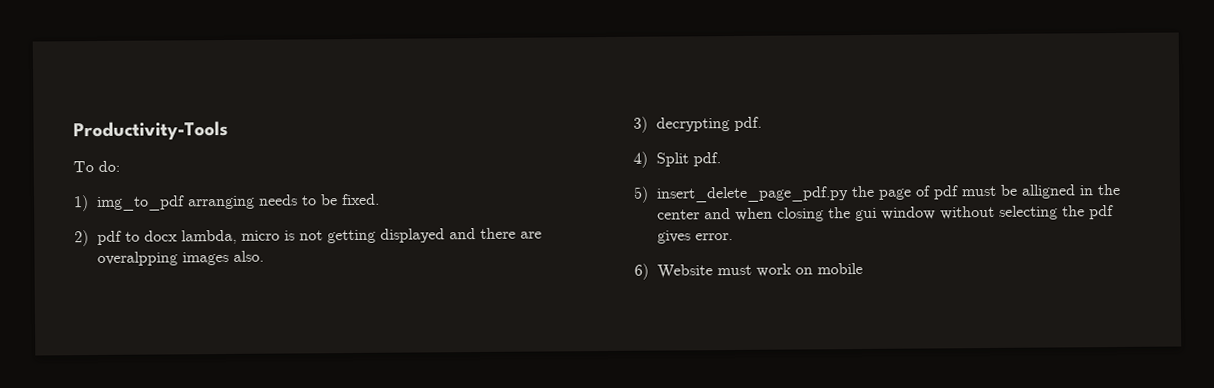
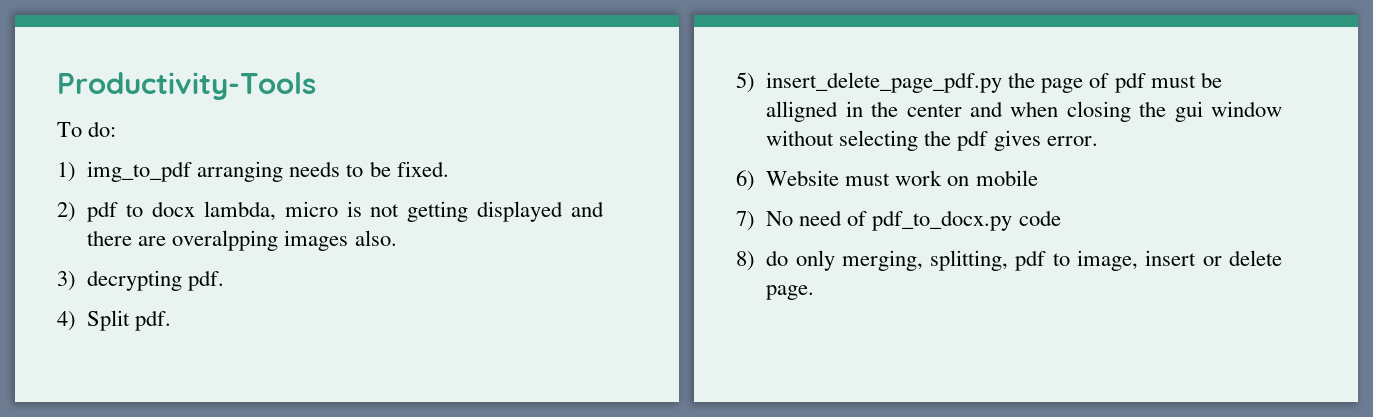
(864, 268) none -> [736,210,1061,231] [736,250,1282,271] [766,285,815,300] // 7) No need of pdf_to_docx.py code // 8) do only merging, splitting, pdf to image, insert or delete page.

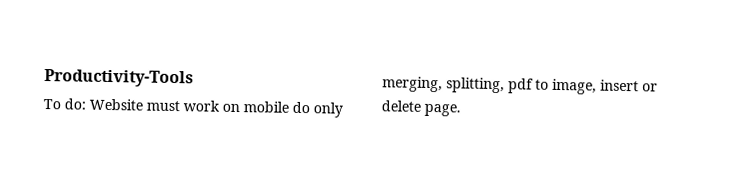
[57,161,449,182] [57,201,604,222] [87,230,397,251] [57,270,225,291] [57,310,172,331] [736,72,1222,93] [766,101,1282,122] [766,130,1098,151] [736,170,755,191] // 1) img_to_pdf arranging needs to be fixed. // 2) pdf to docx lambda, micro is not getting displayed and there are overalpping images also. // 3) decrypting pdf. // 4) Split pdf. // 5) insert_delete_page_pdf.py the page of pdf must be alligned in the center and when closing the gui window without selecting the pdf gives error. // 6) -> (86, 104) none
[736,210,1061,231] [736,251,755,271] // 7) No need of pdf_to_docx.py code // 8) -> (289, 107) none

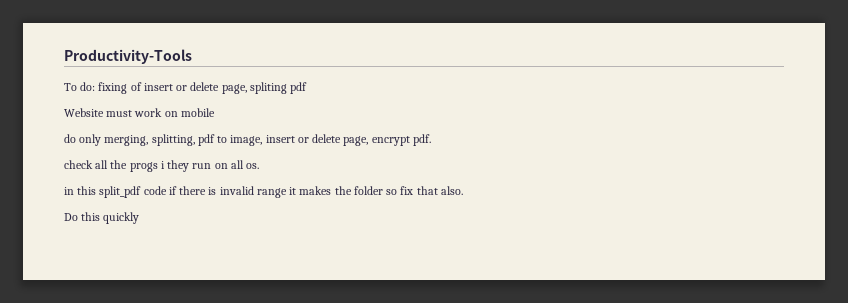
(86, 104) none -> [98,82,308,94] fixing of insert or delete page, spliting pdf //
(289, 107) none -> (215, 112) //
[424,103,461,117] page. -> [343,134,431,146] [64,160,260,172] [64,186,463,198] [64,212,140,224] page, encrypt pdf. // check all the progs i they run on all os. // in this split_pdf code if there is invalid range it makes the folder so fix that also. // Do this quickly

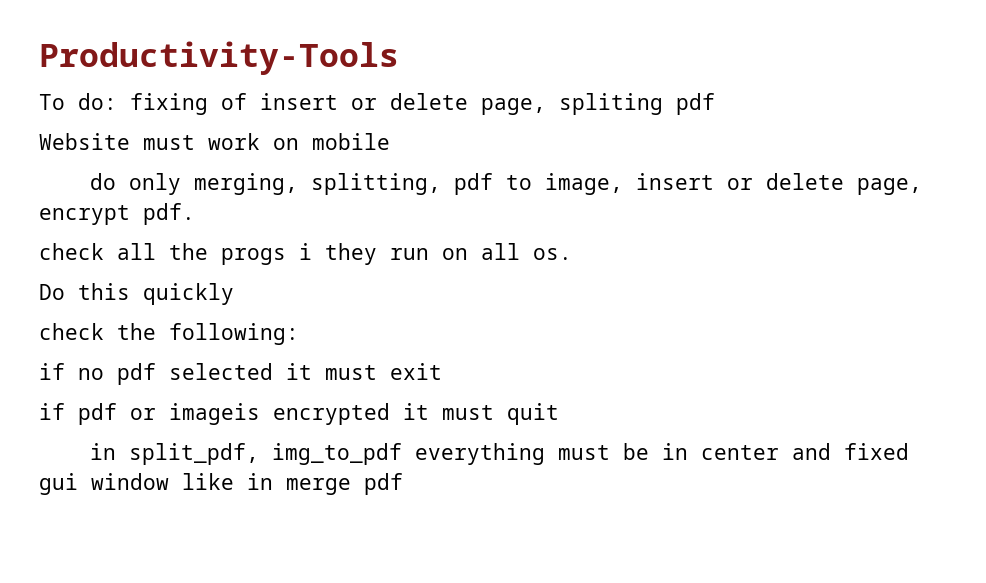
[64,186,463,198] [64,212,140,224] in this split_pdf code if there is invalid range it makes the folder so fix that also. // Do this quickly -> [39,283,234,305] [39,323,299,345] [39,363,442,385] [39,403,559,425] [89,443,909,465] [39,473,403,495] Do this quickly // check the following: // if no pdf selected it must exit // if pdf or imageis encrypted it must quit // in split_pdf, img_to_pdf everything must be in center and fixed gui window like in merge pdf

